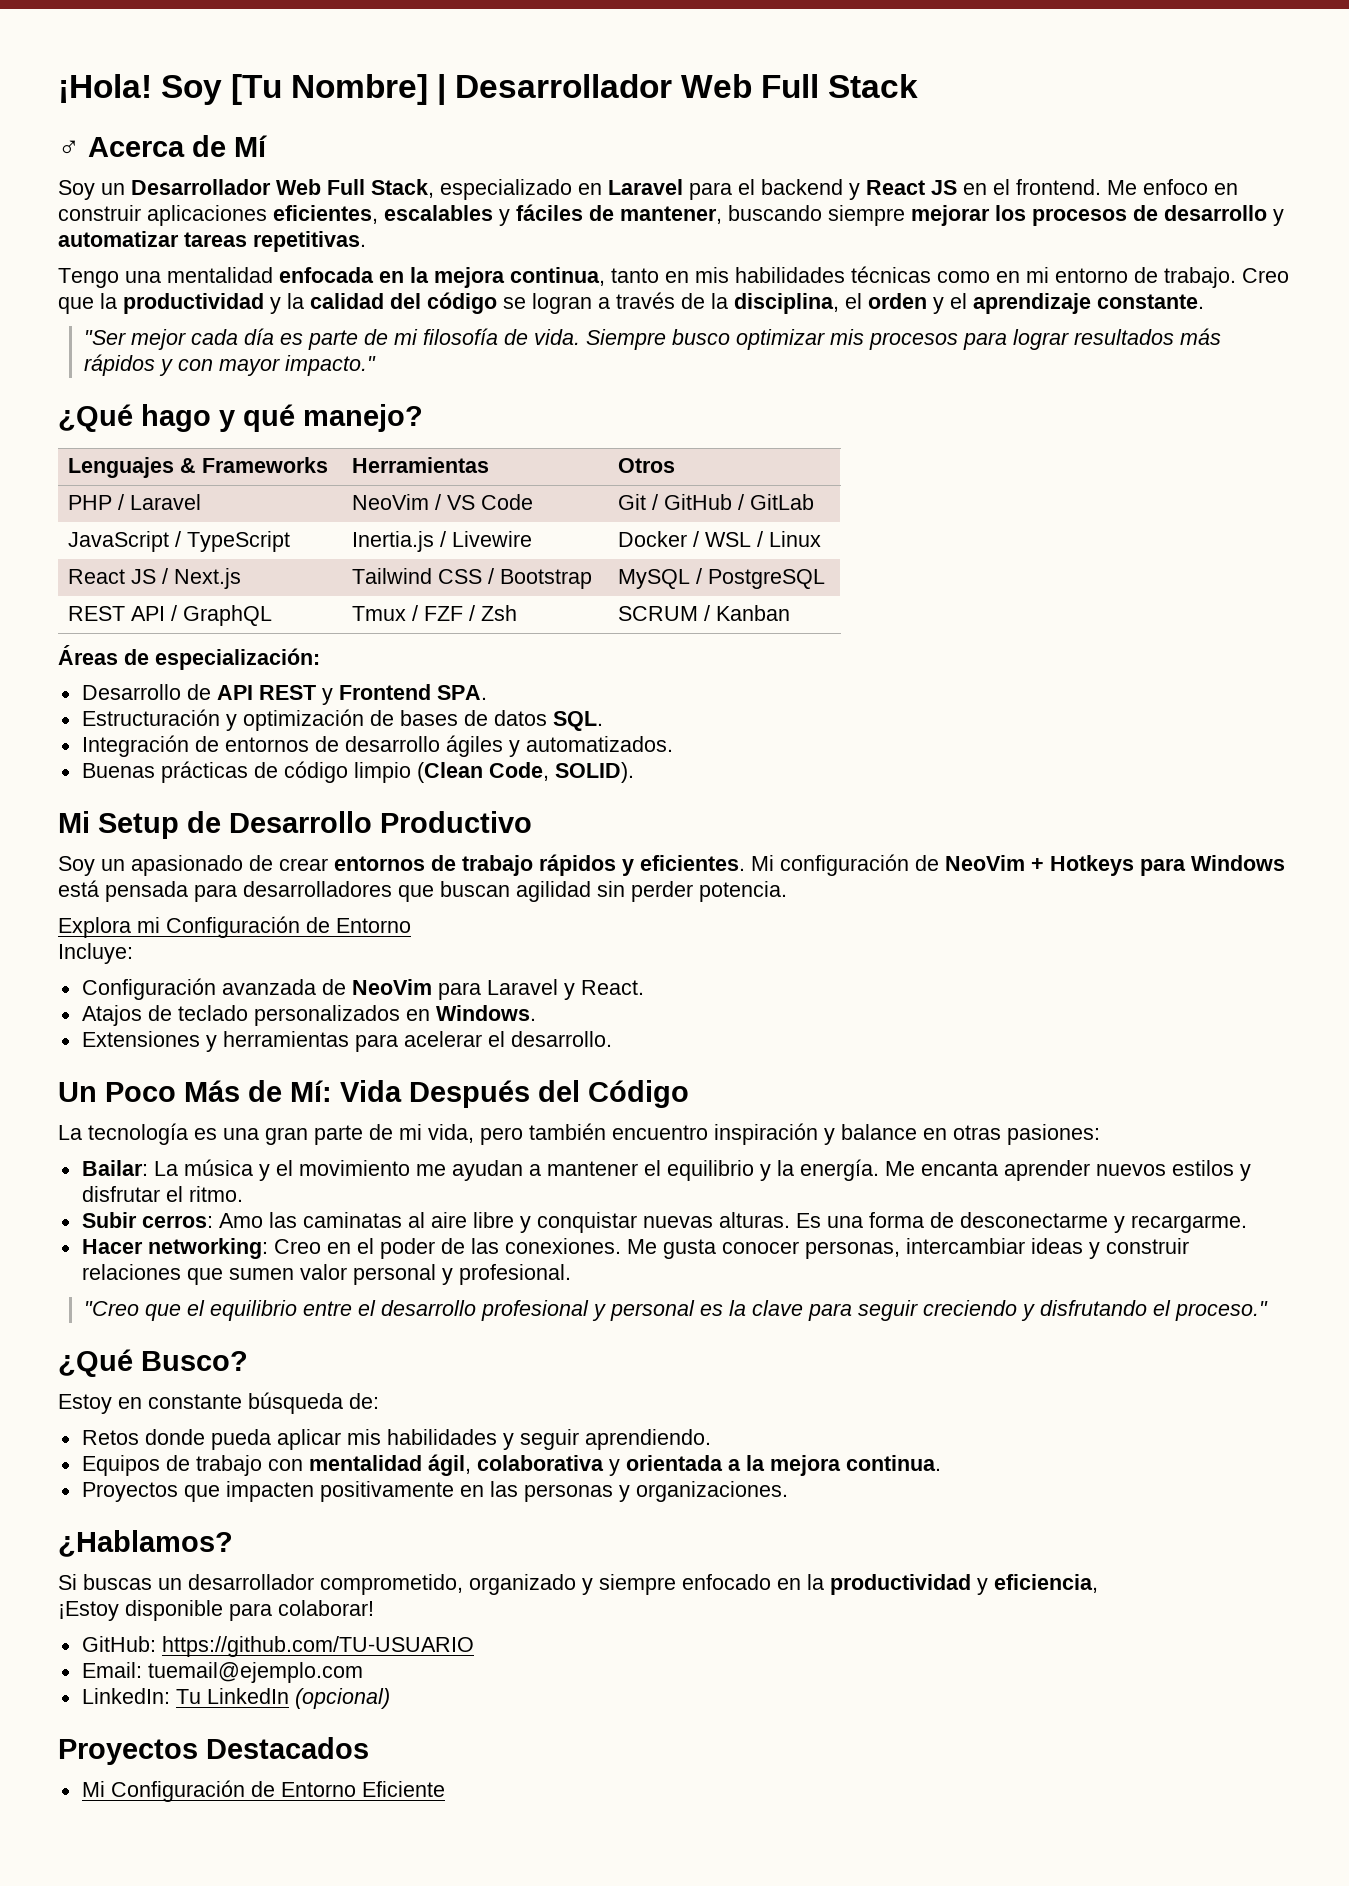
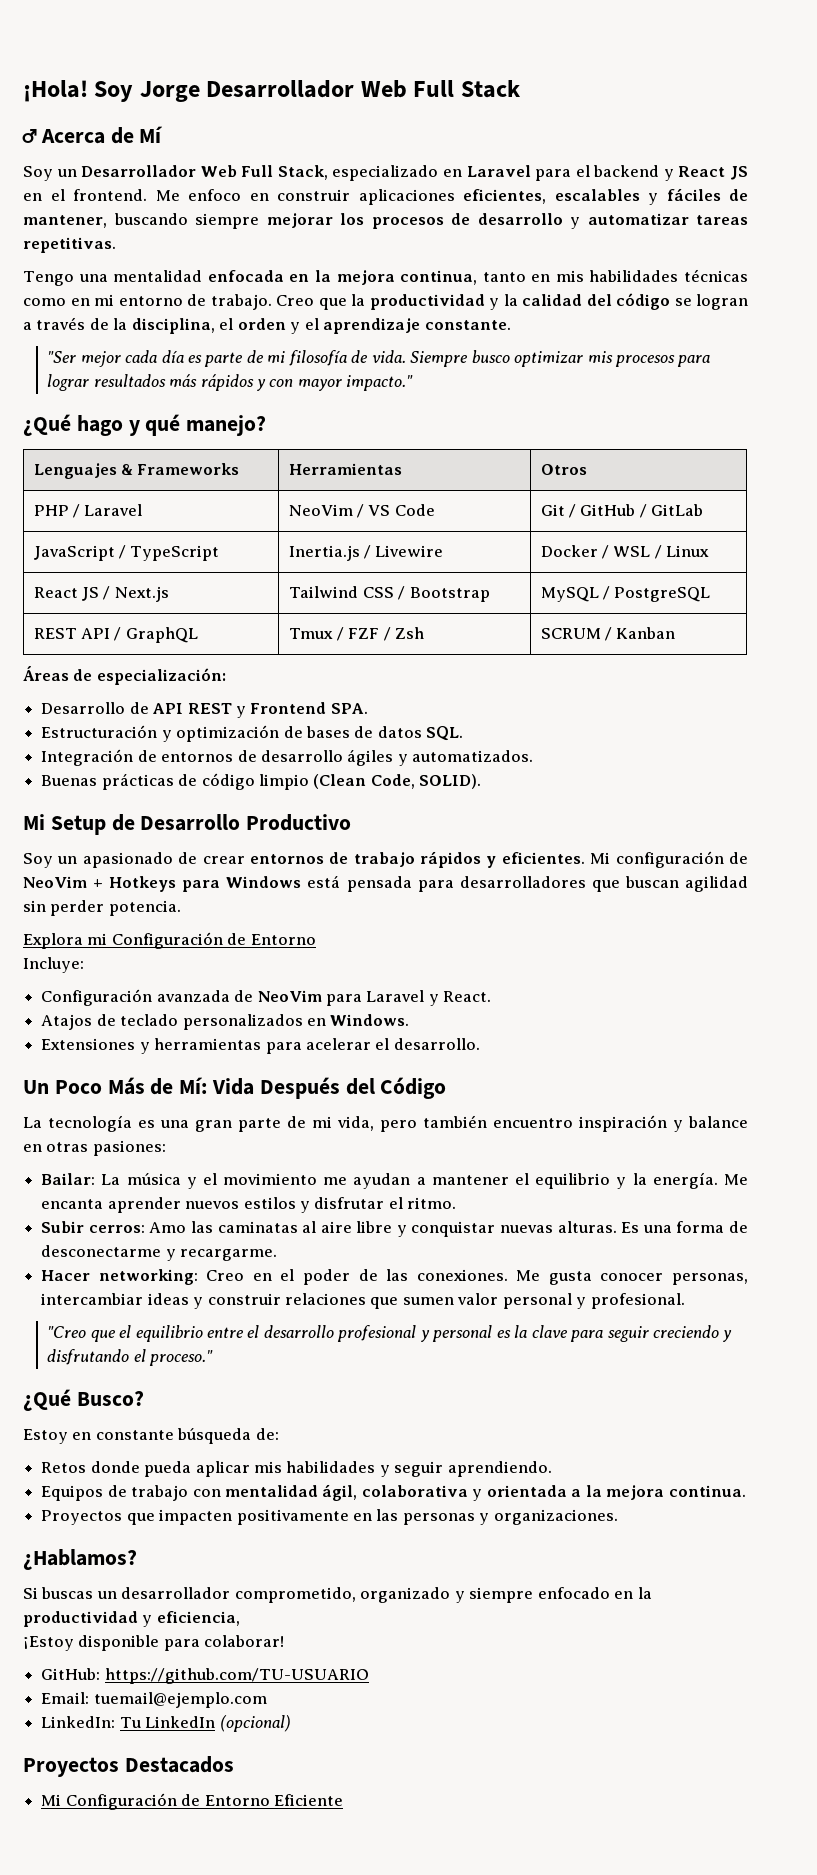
[231,74,447,105] [Tu Nombre] | -> [139,81,200,102] Jorge

